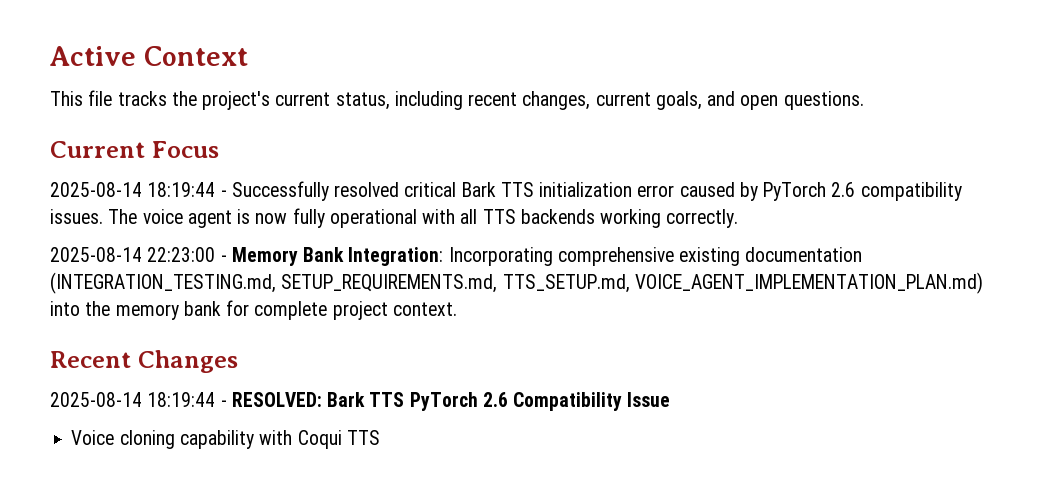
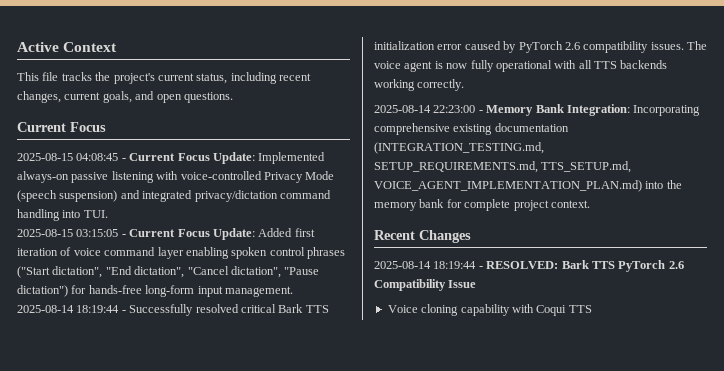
(219, 149) none -> [17,152,326,164] [17,171,335,183] [17,190,331,202] [17,209,108,221] [17,228,315,240] [17,247,345,259] [17,266,320,278] [17,285,293,297] 2025-08-15 04:08:45 - Current Focus Update: Implemented always-on passive listening with voice-controlled Privacy Mode (speech suspension) and integrated privacy/dictation command handling into TUI. // 2025-08-15 03:15:05 - Current Focus Update: Added first iteration of voice command layer enabling spoken control phrases ("Start dictation", "End dictation", "Cancel dictation", "Pause dictation") for hands-free long-form input management.

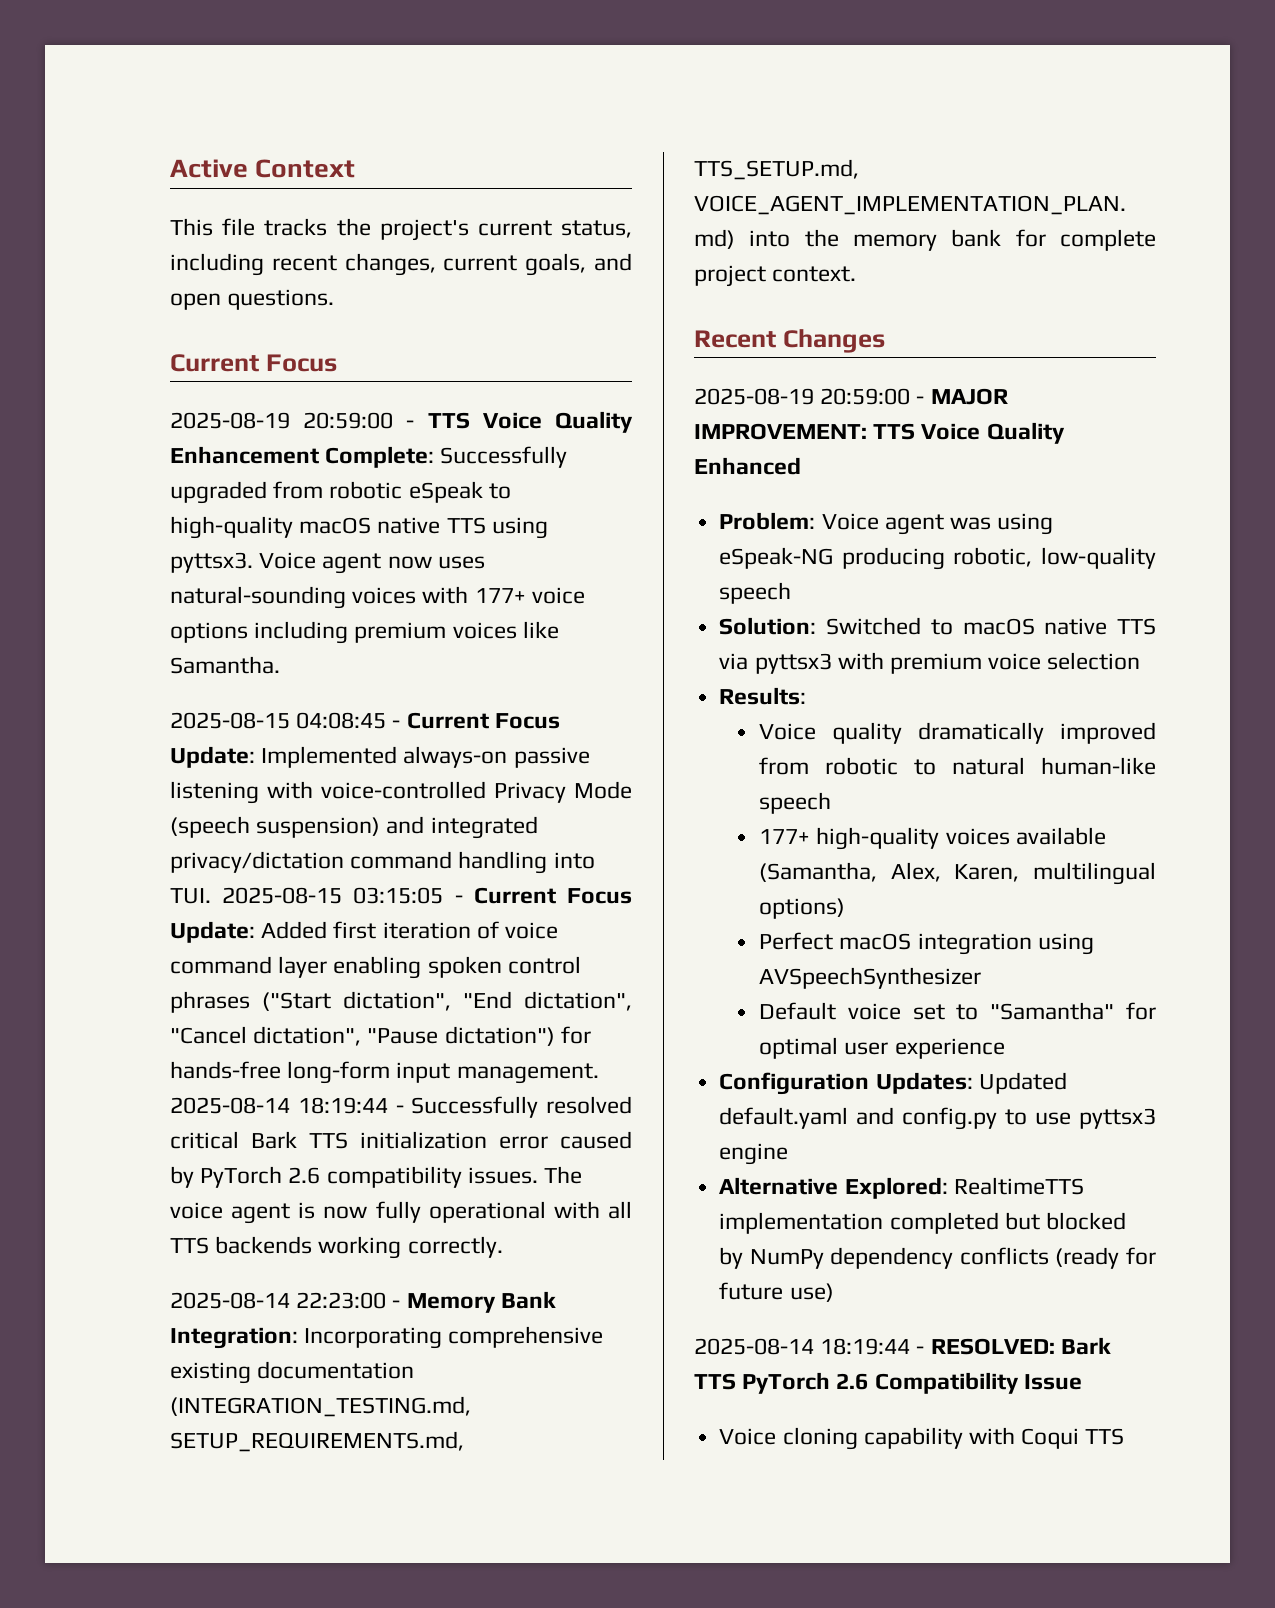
(106, 127) none -> [170,411,633,433] [170,446,568,468] [170,481,511,504] [170,516,548,539] [170,552,485,574] [170,586,585,609] [170,621,559,644] [170,656,280,674] // 2025-08-19 20:59:00 - TTS Voice Quality Enhancement Complete: Successfully upgraded from robotic eSpeak to high-quality macOS native TTS using pyttsx3. Voice agent now uses natural-sounding voices with 177+ voice options including premium voices like Samantha.
(108, 214) // -> (211, 896) none
(471, 236) none -> [694,388,1008,405] [694,422,1065,444] [694,457,801,475] [719,512,1054,535] [719,547,1156,570] [719,582,792,604] [719,617,1156,635] [719,652,1141,674] [719,687,807,705] [759,722,1156,744] [759,757,1156,775] [759,792,832,814] [759,827,1106,850] [759,862,1156,885] [759,898,846,919] [759,932,1094,955] [759,967,982,989] [759,1002,1156,1020] [759,1037,1005,1059] [719,1072,1067,1095] [719,1107,1156,1130] [719,1143,789,1165] [719,1177,1084,1199] [719,1212,1126,1234] [719,1247,1156,1269] [719,1282,834,1302] // 2025-08-19 20:59:00 - MAJOR IMPROVEMENT: TTS Voice Quality Enhanced // Problem: Voice agent was using eSpeak-NG producing robotic, low-quality speech // Solution: Switched to macOS native TTS via pyttsx3 with premium voice selection // Results: // Voice quality dramatically improved from robotic to natural human-like speech // 177+ high-quality voices available (Samantha, Alex, Karen, multilingual options) // Perfect macOS integration using AVSpeechSynthesizer // Default voice set to "Samantha" for optimal user experience // Configuration Updates: Updated default.yaml and config.py to use pyttsx3 engine // Alternative Explored: RealtimeTTS implementation completed but blocked by NumPy dependency conflicts (ready for future use)

